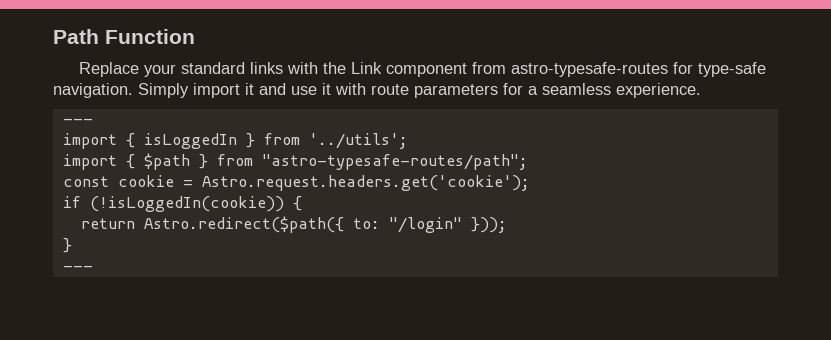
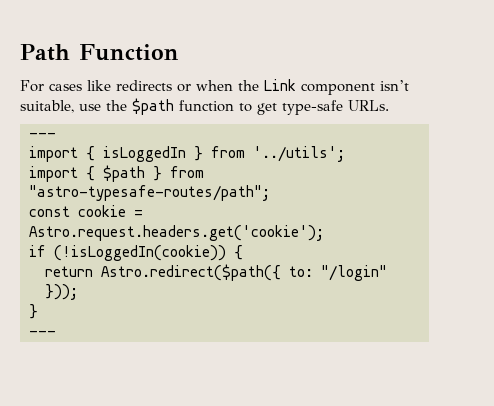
[79,62,767,77] [53,83,701,98] Replace your standard links with the Link component from astro-typesafe-routes for type-safe navigation. Simply import it and use it with route parameters for a seamless experience. -> [20,79,409,95] [20,98,389,115] For cases like redirects or when the Link component isn’t suitable, use the $path function to get type-safe URLs.

